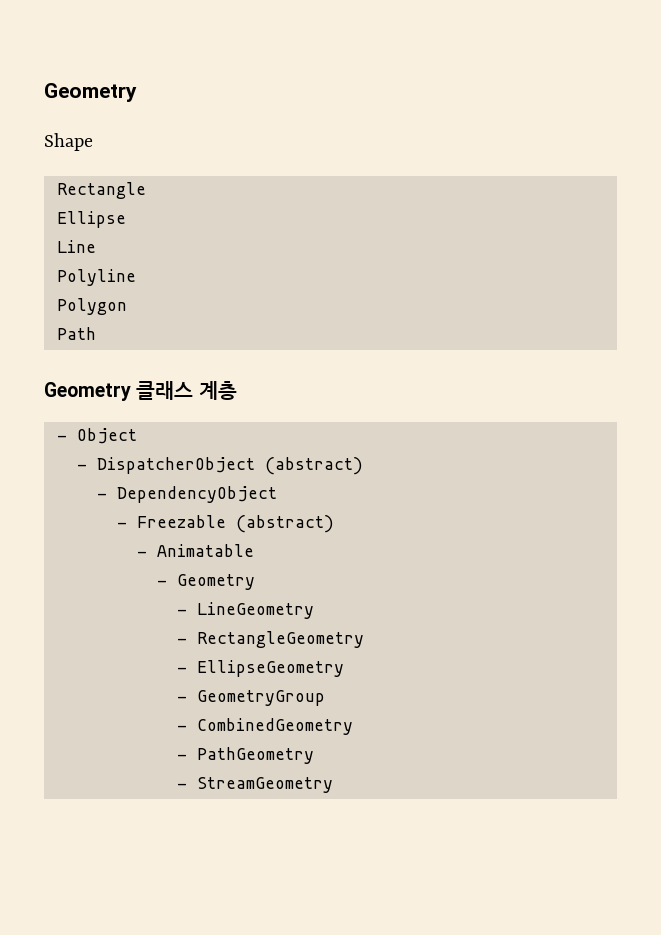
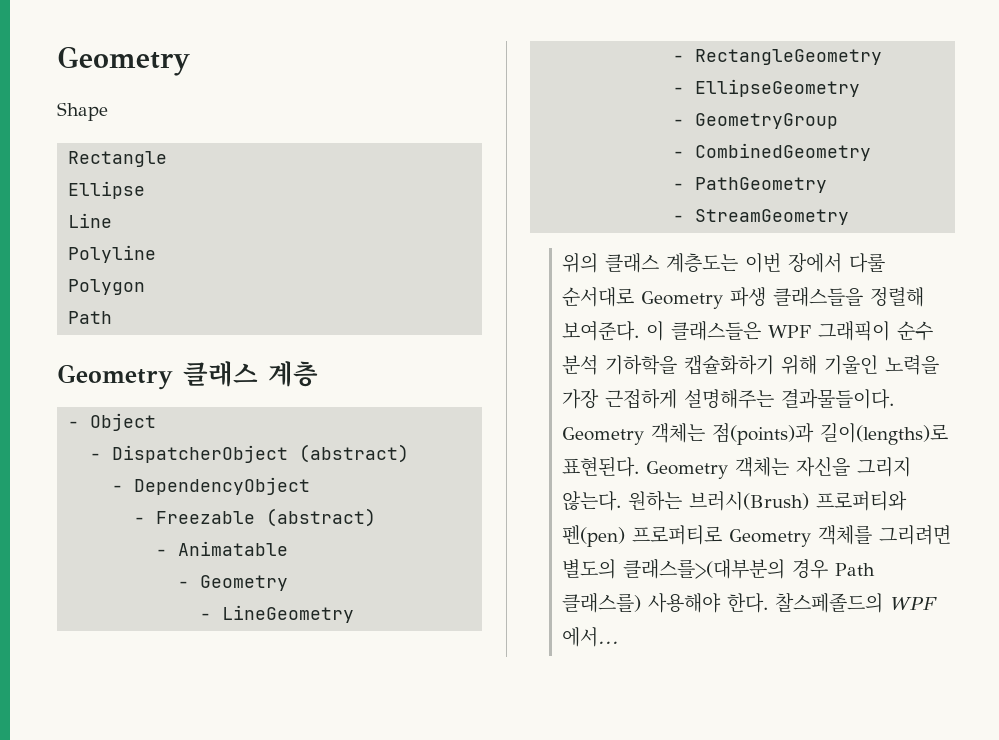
(333, 785) none -> [562,253,886,273] [562,287,925,309] [562,321,934,341] [562,355,940,375] [562,389,895,409] [562,423,949,445] [562,457,912,479] [562,491,908,511] [562,525,952,547] [562,559,876,579] [562,592,938,613] [562,627,620,647] // 위의 클래스 계층도는 이번 장에서 다룰 순서대로 Geometry 파생 클래스들을 정렬해 보여준다. 이 클래스들은 WPF 그래픽이 순수 분석 기하학을 캡슐화하기 위해 기울인 노력을 가장 근접하게 설명해주는 결과물들이다. Geometry 객체는 점(points)과 길이(lengths)로 표현된다. Geometry 객체는 자신을 그리지 않는다. 원하는 브러시(Brush) 프로퍼티와 펜(pen) 프로퍼티로 Geometry 객체를 그리려면 별도의 클래스를>(대부분의 경우 Path 클래스를) 사용해야 한다. 찰스페졸드의 WPF 에서...

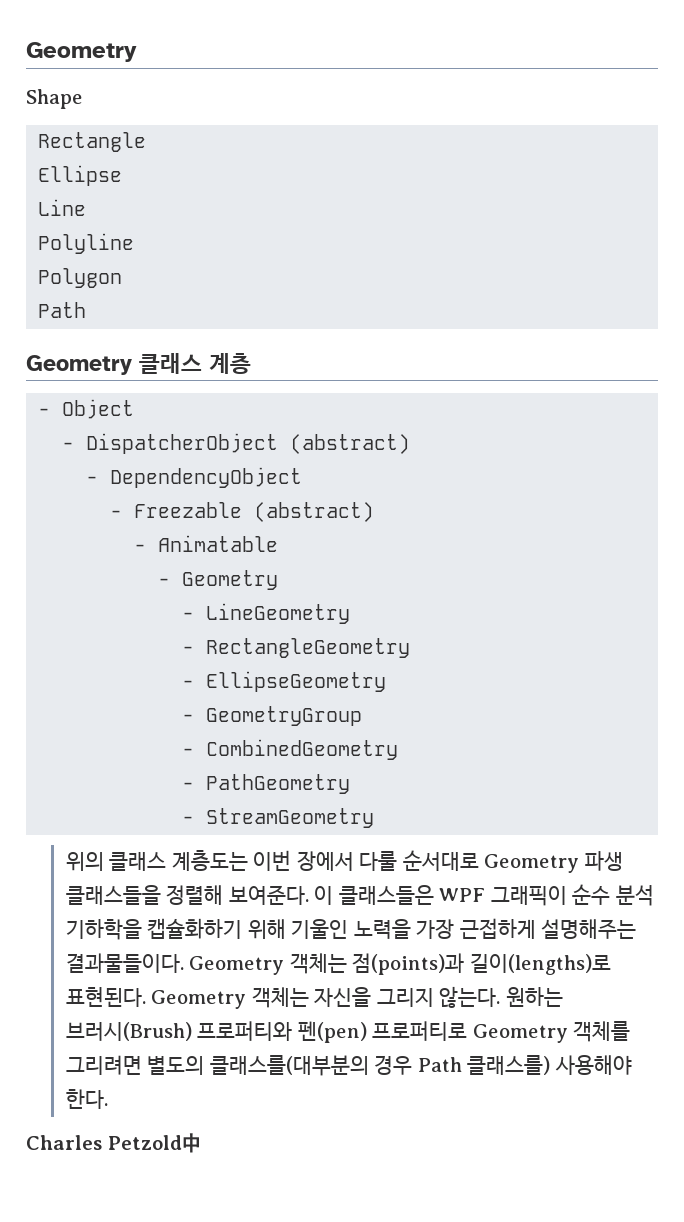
[623,559,786,579] 클래스를>(대부분의 -> [209,1055,369,1076] 클래스를(대부분의
[775,592,938,613] [562,627,620,647] 찰스페졸드의 WPF 에서... -> [26,1133,201,1153] // Charles Petzold中

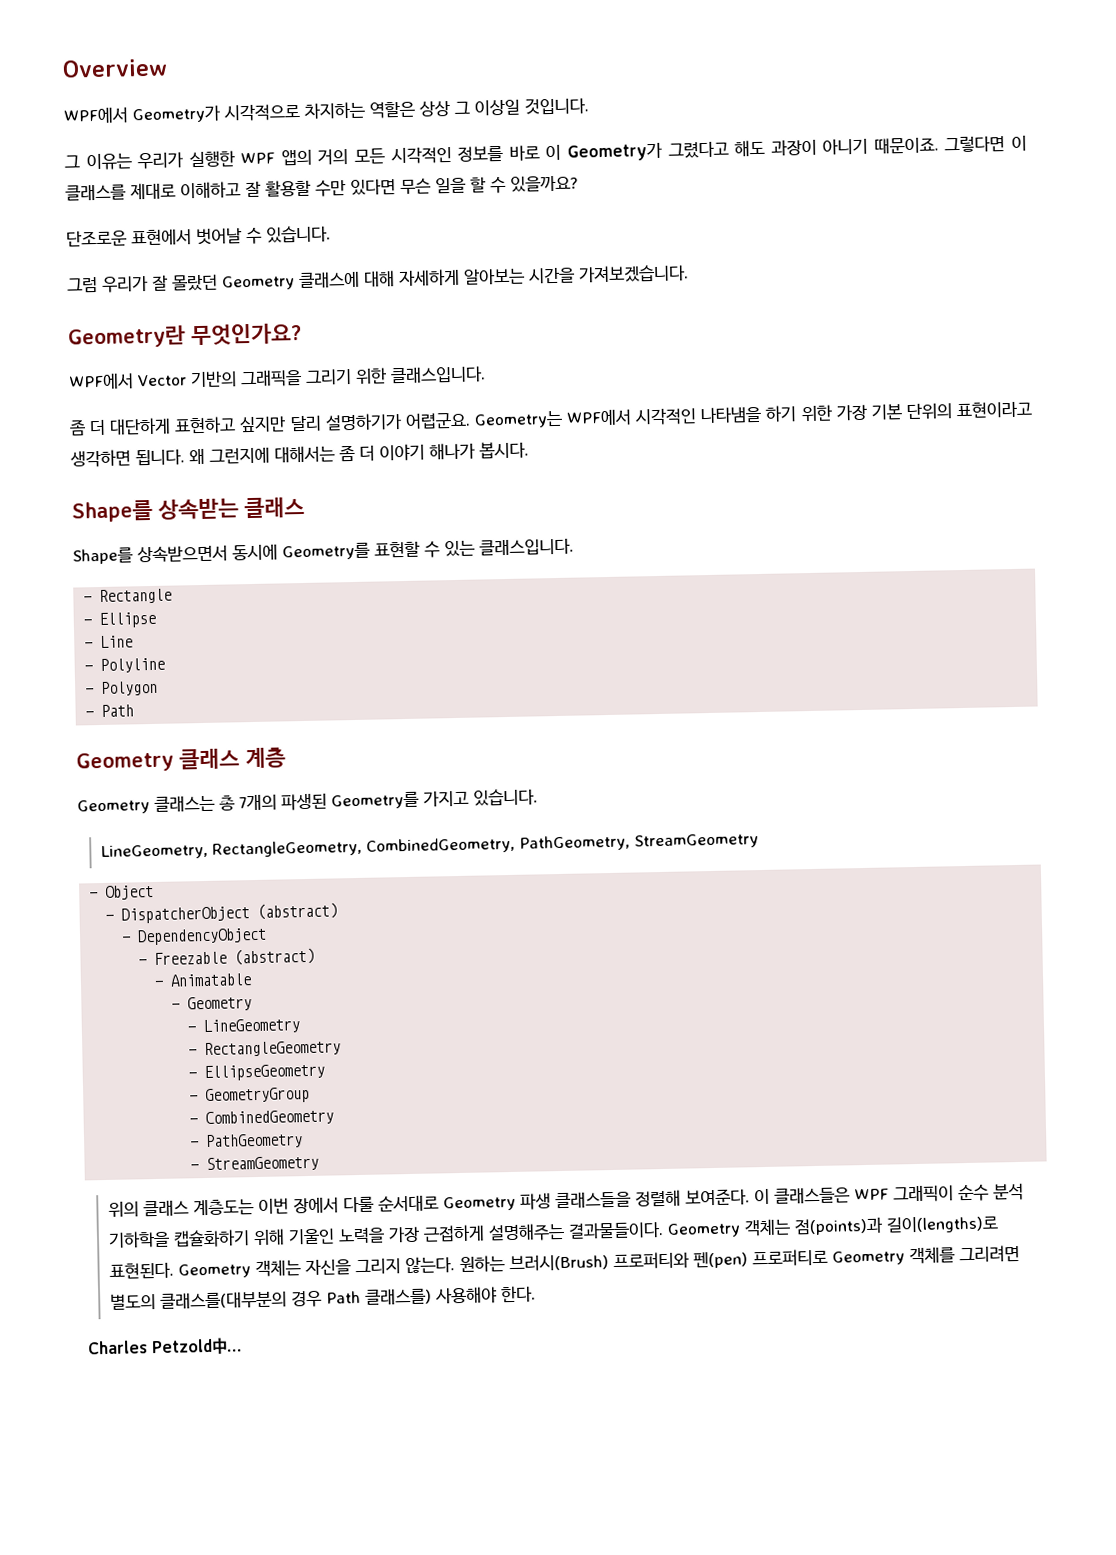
[26,42,137,62] [26,89,83,109] Geometry // Shape // -> [62,58,168,78] [63,97,589,124] [64,135,1027,171] [65,175,578,201] [66,225,331,247] [67,264,689,293] [68,322,302,349] [68,366,486,390] [69,401,1033,436] [70,441,529,468] [71,496,305,523] [72,538,574,565] [83,596,93,603] Overview // WPF에서 Geometry가 시각적으로 차지하는 역할은 상상 그 이상일 것입니다. // 그 이유는 우리가 실행한 WPF 앱의 거의 모든 시각적인 정보를 바로 이 Geometry가 그렸다고 해도 과장이 아니기 때문이죠. 그렇다면 이 클래스를 제대로 이해하고 잘 활용할 수만 있다면 무슨 일을 할 수 있을까요? // 단조로운 표현에서 벗어날 수 있습니다. // 그럼 우리가 잘 몰랐던 Geometry 클래스에 대해 자세하게 알아보는 시간을 가져보겠습니다. // Geometry란 무엇인가요? // WPF에서 Vector 기반의 그래픽을 그리기 위한 클래스입니다. // 좀 더 대단하게 표현하고 싶지만 달리 설명하기가 어렵군요. Geometry는 WPF에서 시각적인 나타냄을 하기 위한 가장 기본 단위의 표현이라고 생각하면 됩니다. 왜 그런지에 대해서는 좀 더 이야기 해나가 봅시다. // Shape를 상속받는 클래스 // Shape를 상속받으면서 동시에 Geometry를 표현할 수 있는 클래스입니다. // -
(147, 142) none -> [83,619,93,626] -
(123, 175) none -> [84,642,94,649] -
(87, 207) none -> [84,665,94,672] -
(135, 243) none -> [85,688,95,695] -
(123, 278) none -> [85,711,95,718] -
(251, 363) none -> [77,788,538,815] [100,833,759,861] // Geometry 클래스는 총 7개의 파생된 Geometry를 가지고 있습니다. // LineGeometry, RectangleGeometry, CombinedGeometry, PathGeometry, StreamGeometry
(201, 1143) none -> [227,1348,243,1352] ...

